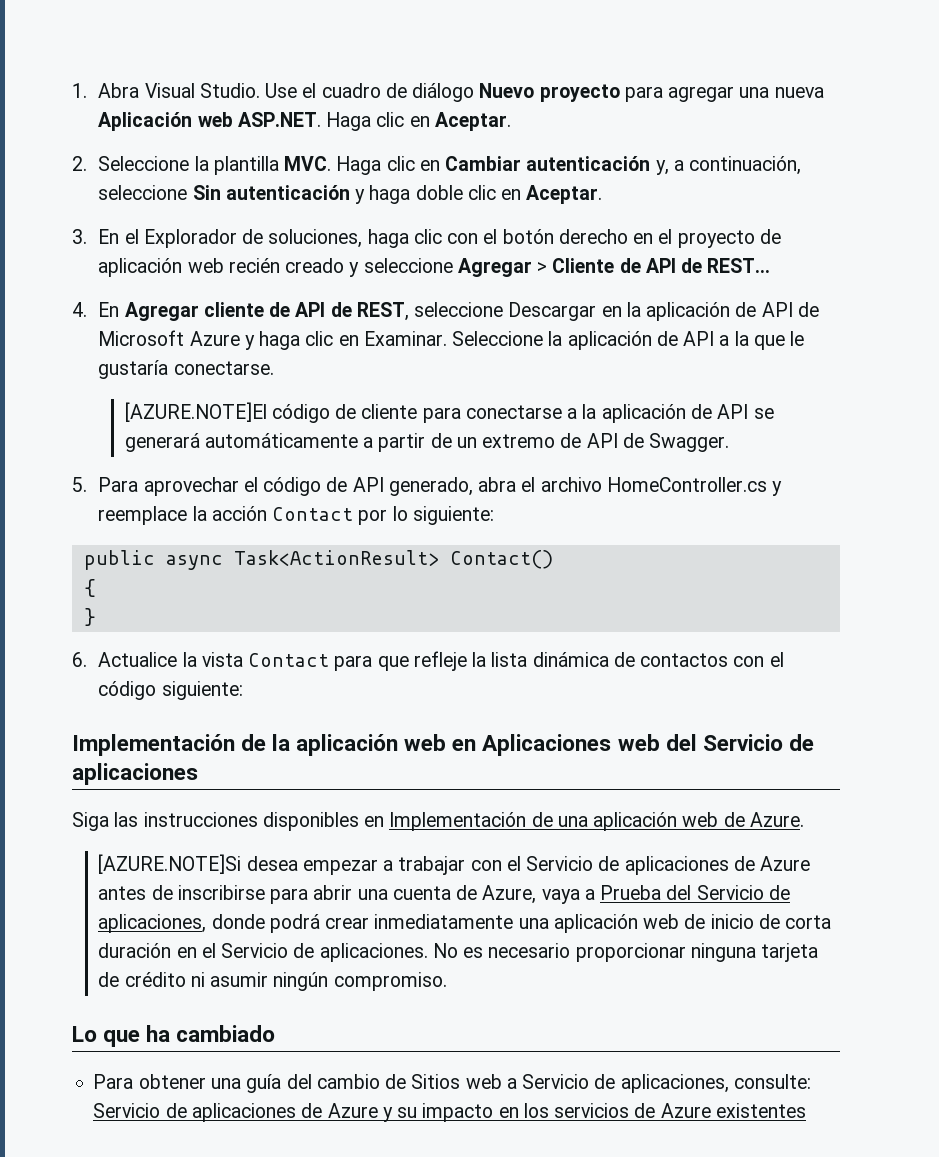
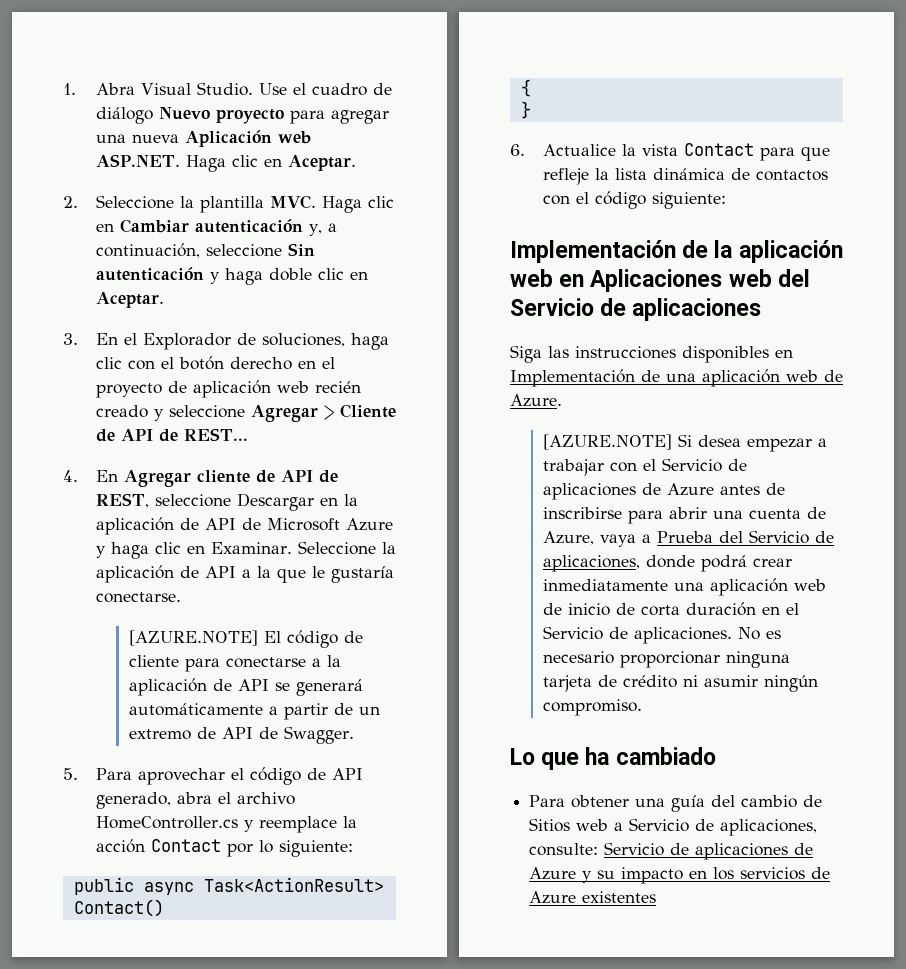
[124,402,267,422] [AZURE.NOTE]El -> [128,630,281,646] [AZURE.NOTE] El
[98,854,242,874] [AZURE.NOTE]Si -> [542,434,692,450] [AZURE.NOTE] Si

